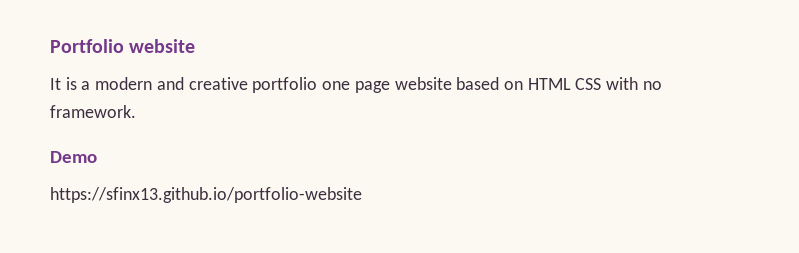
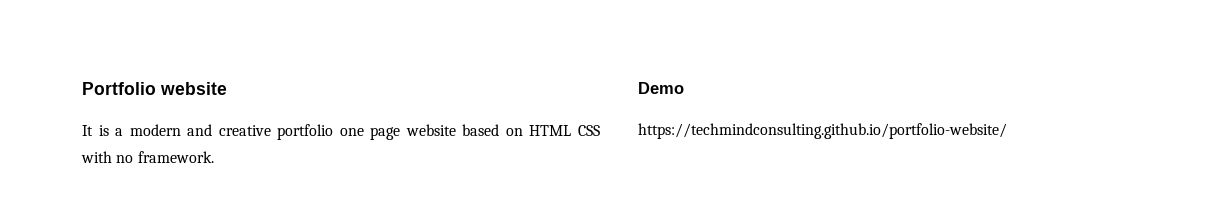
[50,187,362,203] https://sfinx13.github.io/portfolio-website -> [638,123,1007,139] https://techmindconsulting.github.io/portfolio-website/

